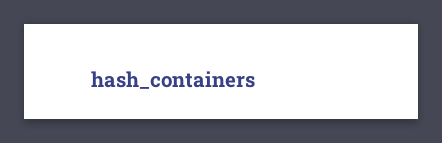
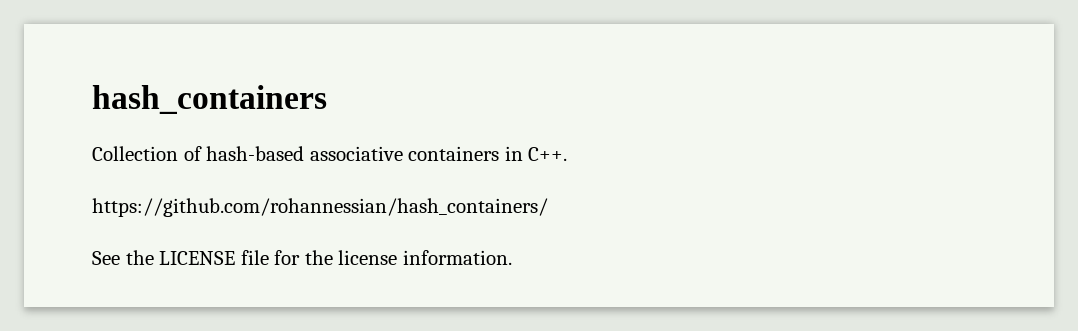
(255, 80) none -> [92,146,568,161] [92,198,548,217] [92,250,512,265] // Collection of hash-based associative containers in C++. // https://github.com/rohannessian/hash_containers/ // See the LICENSE file for the license information.

